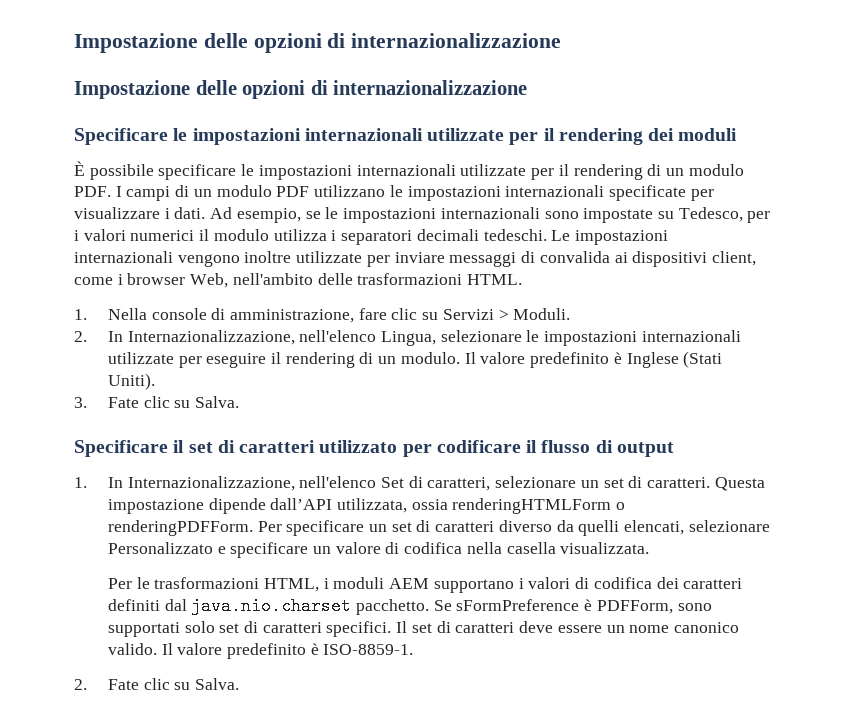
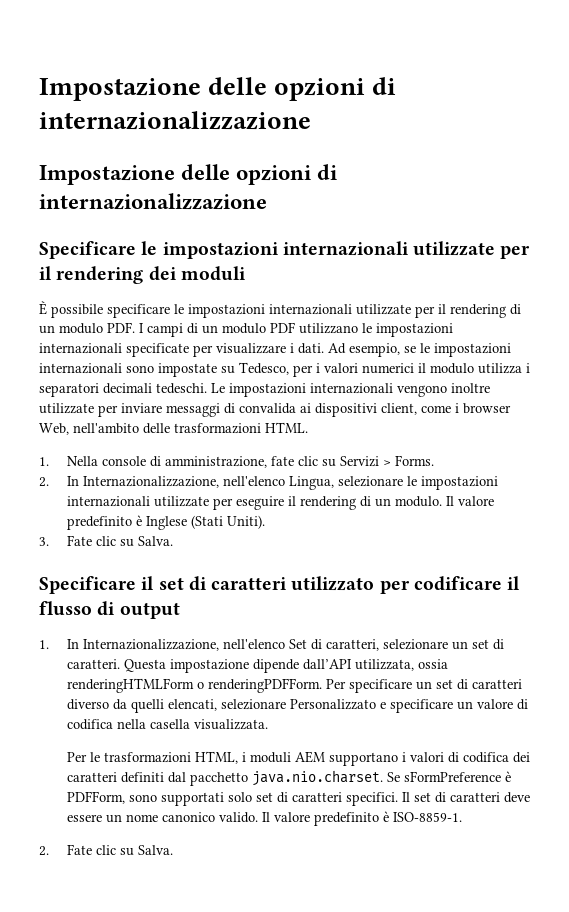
[358,308,387,320] fare -> [270,456,294,466] fate
[513,308,571,320] Moduli. -> [394,455,434,466] Forms.
[191,597,429,615] java.nio.charset pacchetto. -> [189,770,383,786] pacchetto java.nio.charset.

